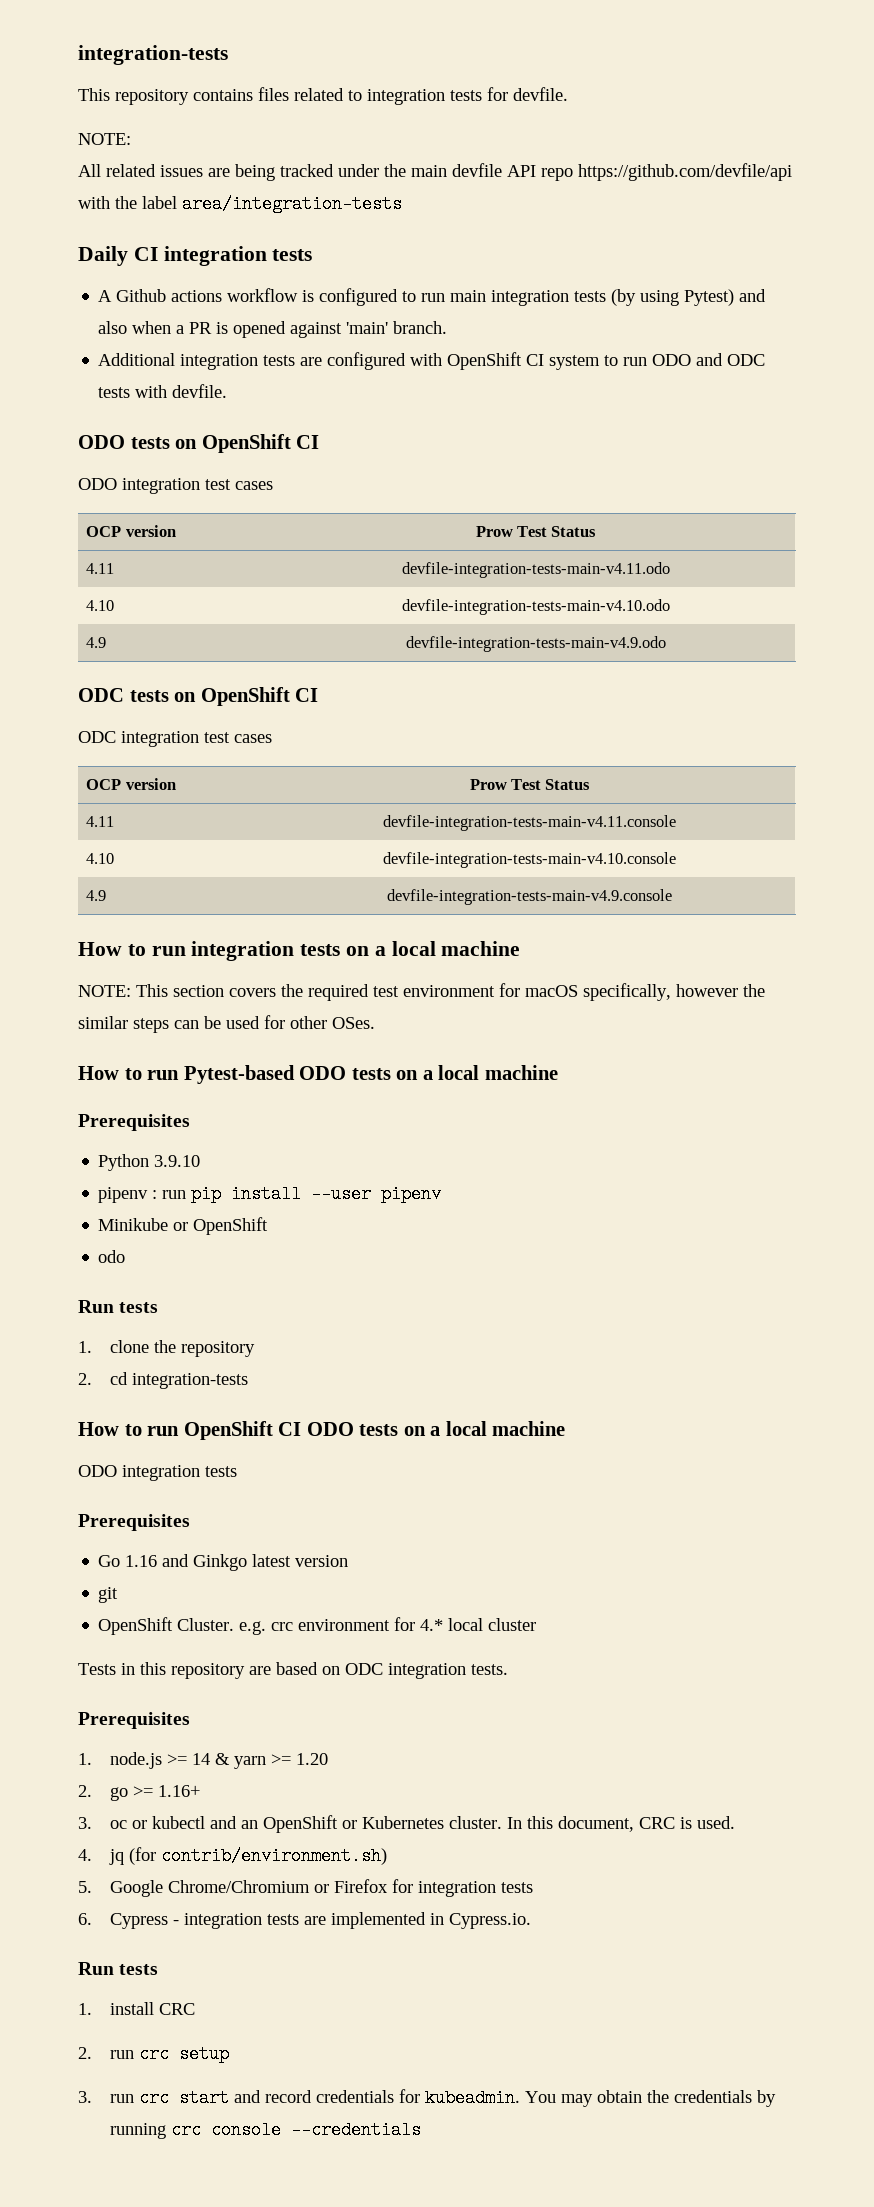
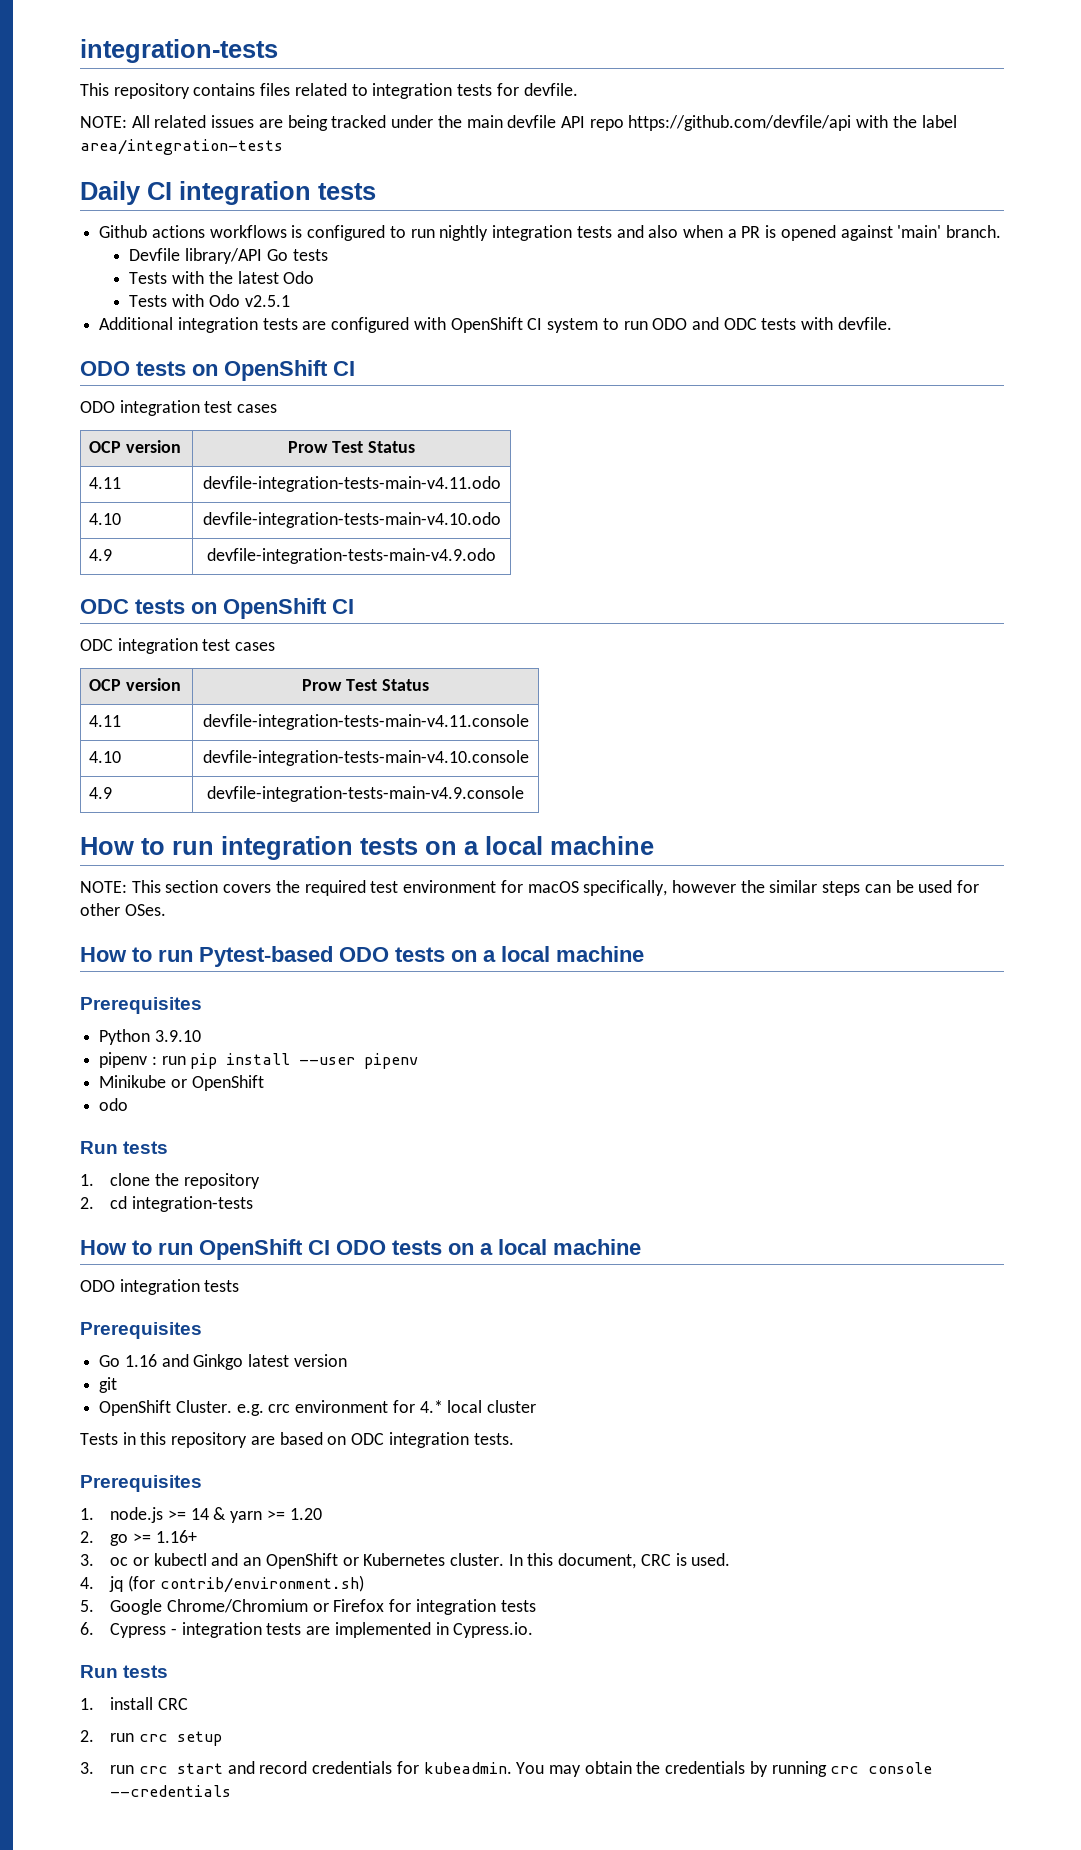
(131, 139) // -> (127, 122) none
[98,290,113,302] A -> (376, 191) none
[227,288,299,302] workflow -> [209,225,287,238] workflows
[450,289,735,306] main integration tests (by using Pytest) -> [439,225,612,241] nightly integration tests
(448, 327) none -> [129,248,328,264] [129,271,315,284] [129,294,290,307] // Devfile library/API Go tests // Tests with the latest Odo // Tests with Odo v2.5.1

